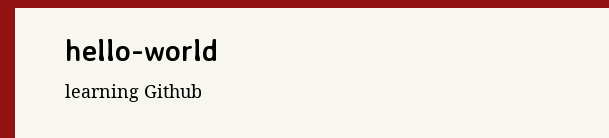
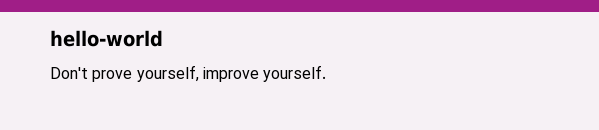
[65,84,202,102] learning Github -> [50,65,327,82] Don't prove yourself, improve yourself.

